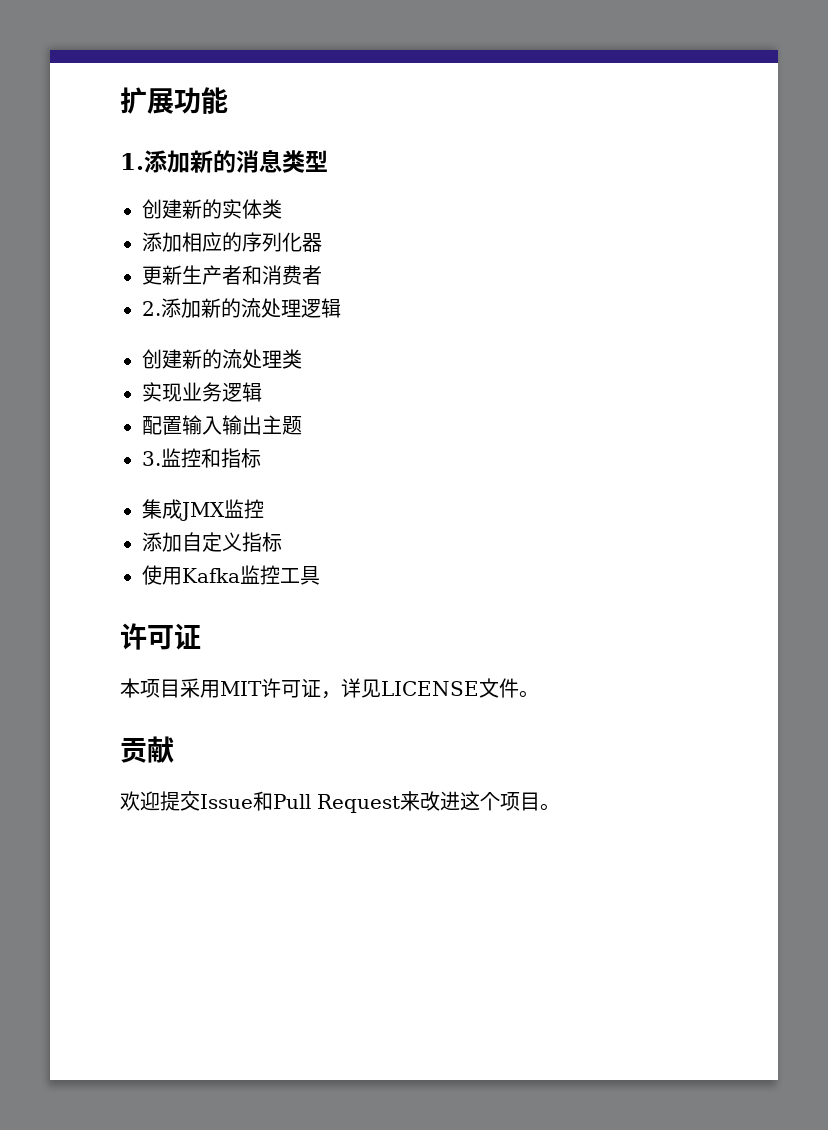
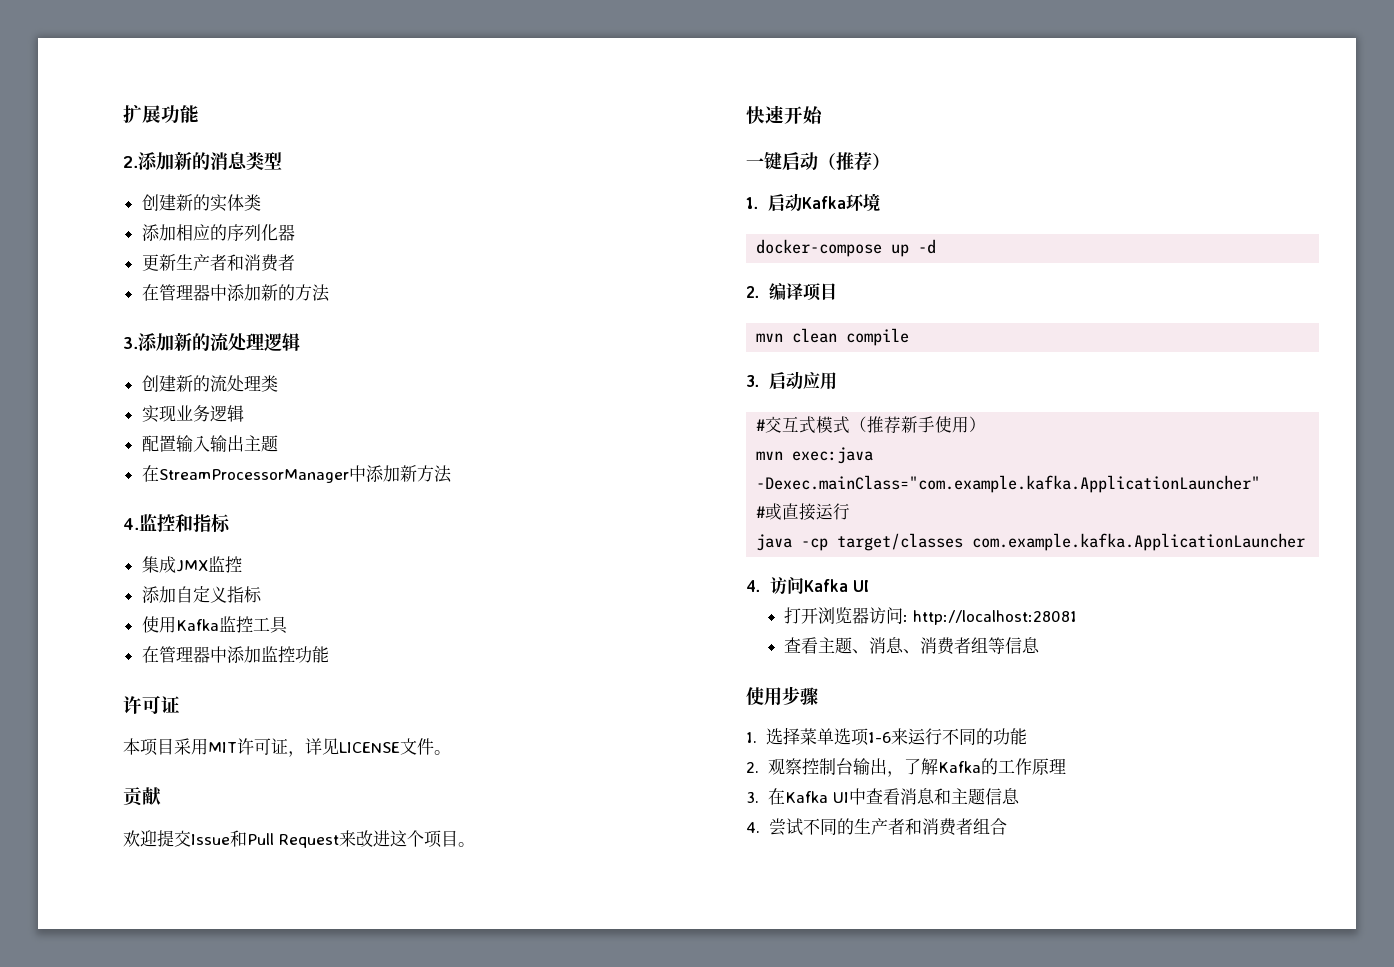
[120,153,144,170] 1. -> [123,156,138,168] 2.
[142,301,161,316] 2. -> [141,284,330,302] [123,337,138,349] 在管理器中添加新的方法 // 3.
[142,451,161,466] 3. -> [141,465,452,483] [123,518,139,530] 在StreamProcessorManager中添加新方法 // 4.
(320, 575) none -> [141,646,329,663] // 在管理器中添加监控功能
(560, 807) none -> [746,105,823,124] [746,152,890,170] [746,193,880,212] [756,239,937,257] [746,283,837,301] [756,328,910,346] [746,371,837,390] [756,416,987,434] [756,447,874,464] [756,475,1261,493] [756,503,851,521] [756,533,1306,551] [746,577,869,595] [784,607,1078,625] [784,637,1041,655] [746,686,818,706] [746,727,1027,746] [746,758,1066,777] [746,788,1020,805] [746,818,1007,836] // 快速开始 // 一键启动（推荐） // 1.启动Kafka环境 // docker-compose up -d // 2.编译项目 // mvn clean compile // 3.启动应用 // #交互式模式（推荐新手使用） // mvn exec:java -Dexec.mainClass="com.example.kafka.ApplicationLauncher" // #或直接运行 // java -cp target/classes com.example.kafka.ApplicationLauncher // 4.访问Kafka UI // 打开浏览器访问: http://localhost:28081 // 查看主题、消息、消费者组等信息 // 使用步骤 // 1.选择菜单选项1-6来运行不同的功能 // 2.观察控制台输出，了解Kafka的工作原理 // 3.在Kafka UI中查看消息和主题信息 // 4.尝试不同的生产者和消费者组合

